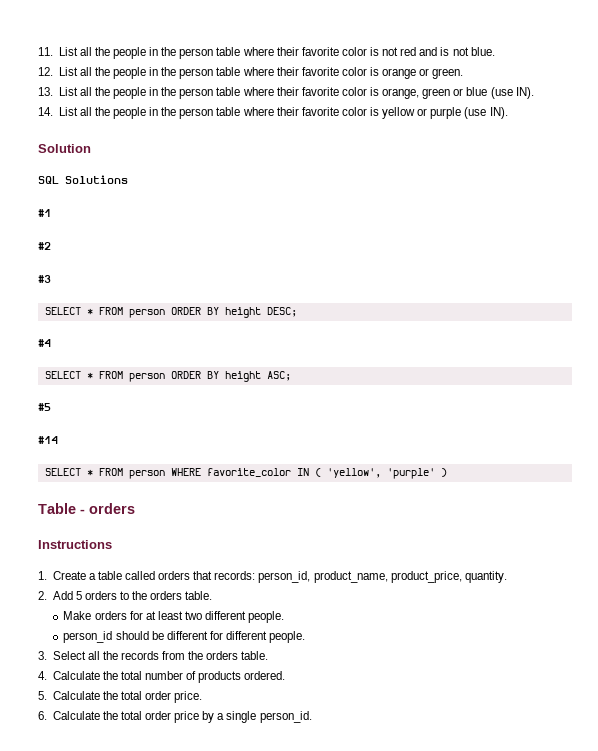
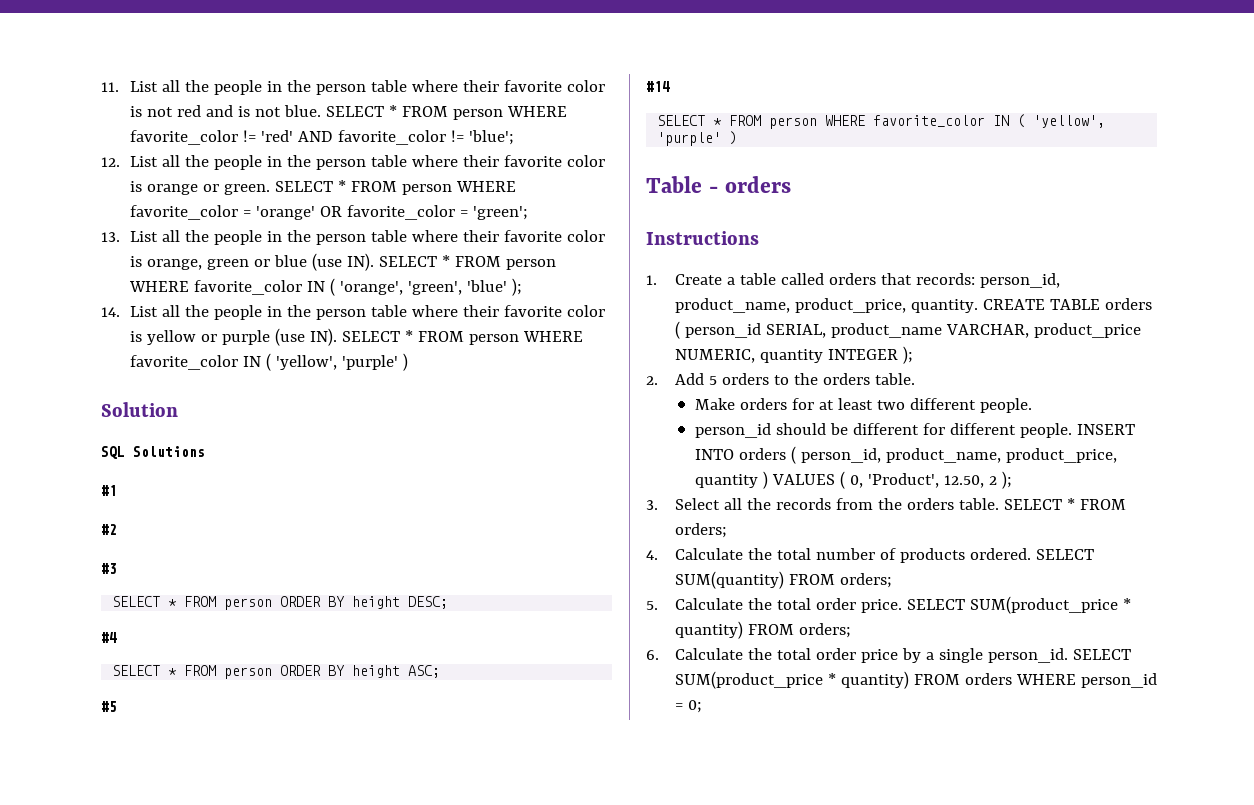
(495, 51) none -> [325,105,567,120] [129,130,514,145] SELECT * FROM person WHERE favorite_color != 'red' AND favorite_color != 'blue';
(464, 73) none -> [274,180,516,195] [129,205,528,220] SELECT * FROM person WHERE favorite_color = 'orange' OR favorite_color = 'green';
(534, 93) none -> [378,255,556,270] [128,278,522,296] SELECT * FROM person WHERE favorite_color IN ( 'orange', 'green', 'blue' );
(508, 113) none -> [341,330,583,345] [129,353,408,371] SELECT * FROM person WHERE favorite_color IN ( 'yellow', 'purple' )
(507, 577) none -> [982,298,1152,310] [674,321,1141,339] [674,346,913,364] CREATE TABLE orders ( person_id SERIAL, product_name VARCHAR, product_price NUMERIC, quantity INTEGER );
(306, 637) none -> [1076,424,1135,435] [694,446,1117,464] [694,471,1012,489] INSERT INTO orders ( person_id, product_name, product_price, quantity ) VALUES ( 0, 'Product', 12.50, 2 );
(269, 655) none -> [1003,498,1126,510] [674,523,727,538] SELECT * FROM orders;
(286, 675) none -> [1035,549,1094,560] [674,571,892,589] SELECT SUM(quantity) FROM orders;
(203, 697) none -> [906,596,1131,614] [674,621,851,639] SELECT SUM(product_price * quantity) FROM orders;
(312, 717) none -> [1072,649,1131,660] [674,671,1157,689] [674,700,702,713] SELECT SUM(product_price * quantity) FROM orders WHERE person_id = 0;

